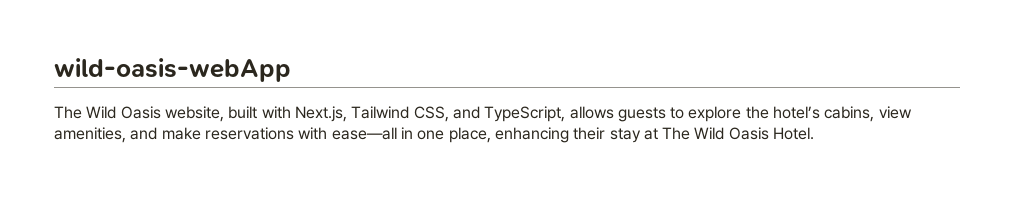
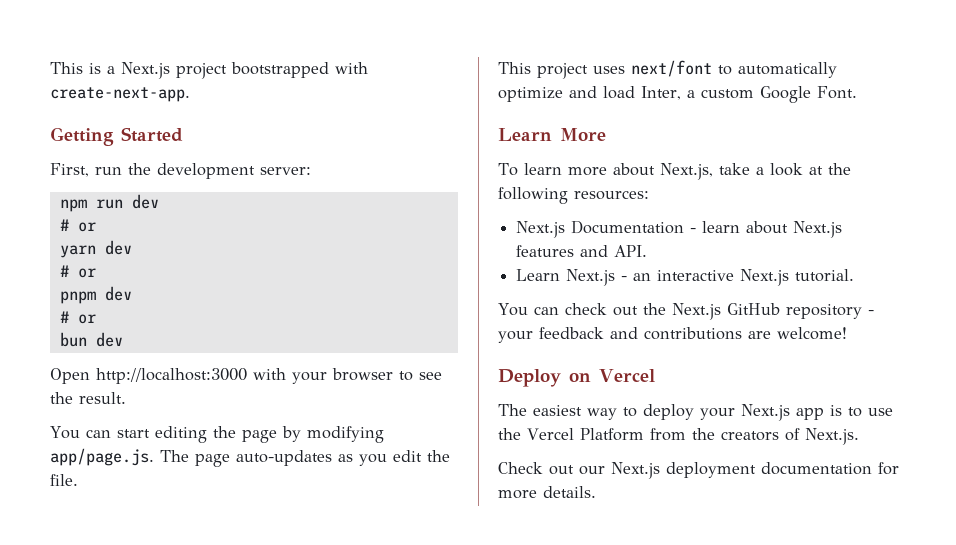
[54,58,291,82] [54,106,912,122] [54,127,815,143] wild-oasis-webApp // The Wild Oasis website, built with Next.js, Tailwind CSS, and TypeScript, allows guests to explore the hotel’s cabins, view amenities, and make reservations with ease—all in one place, enhancing their stay at The Wild Oasis Hotel. -> [50,62,368,79] [50,87,190,102] [50,127,183,146] [50,163,311,179] [59,194,159,212] [59,219,96,232] [59,240,132,258] [59,265,96,278] [59,286,132,304] [59,311,96,324] [59,332,123,347] [50,368,442,384] [50,392,126,404] [50,426,384,443] [50,448,450,467] [50,474,78,486] [498,60,837,79] [498,86,857,103] [498,128,606,141] [498,163,851,180] [498,187,649,204] [516,220,843,238] [516,245,648,257] [516,269,855,286] [498,303,874,320] [498,327,847,343] [498,369,655,387] [498,404,893,421] [498,428,859,445] [498,462,899,479] [498,486,596,499] This is a Next.js project bootstrapped with create-next-app. // Getting Started // First, run the development server: // npm run dev // # or // yarn dev // # or // pnpm dev // # or // bun dev // Open http://localhost:3000 with your browser to see the result. // You can start editing the page by modifying app/page.js. The page auto-updates as you edit the file. // This project uses next/font to automatically optimize and load Inter, a custom Google Font. // Learn More // To learn more about Next.js, take a look at the following resources: // Next.js Documentation - learn about Next.js features and API. // Learn Next.js - an interactive Next.js tutorial. // You can check out the Next.js GitHub repository - your feedback and contributions are welcome! // Deploy on Vercel // The easiest way to deploy your Next.js app is to use the Vercel Platform from the creators of Next.js. // Check out our Next.js deployment documentation for more details.

